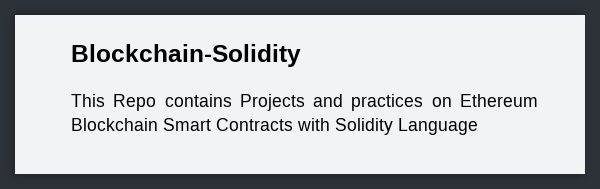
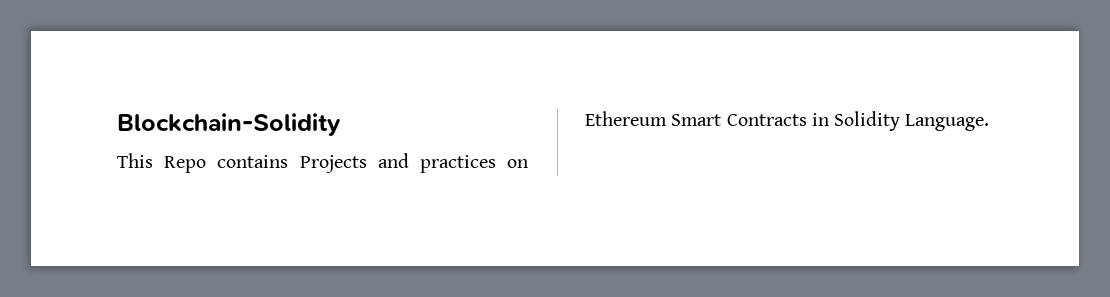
[71,118,158,131] Blockchain -> (667, 118) none
[297,118,478,135] with Solidity Language -> [811,111,990,131] in Solidity Language.

